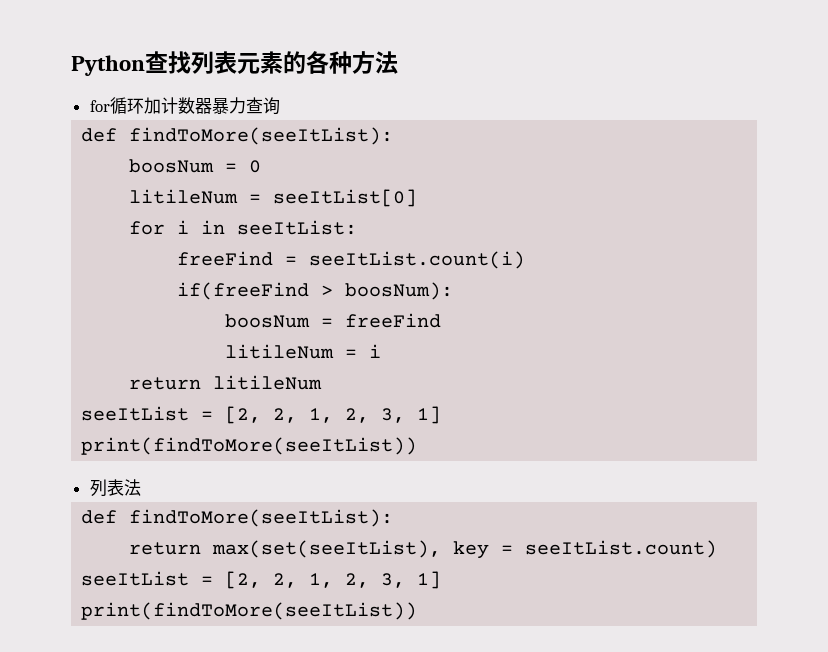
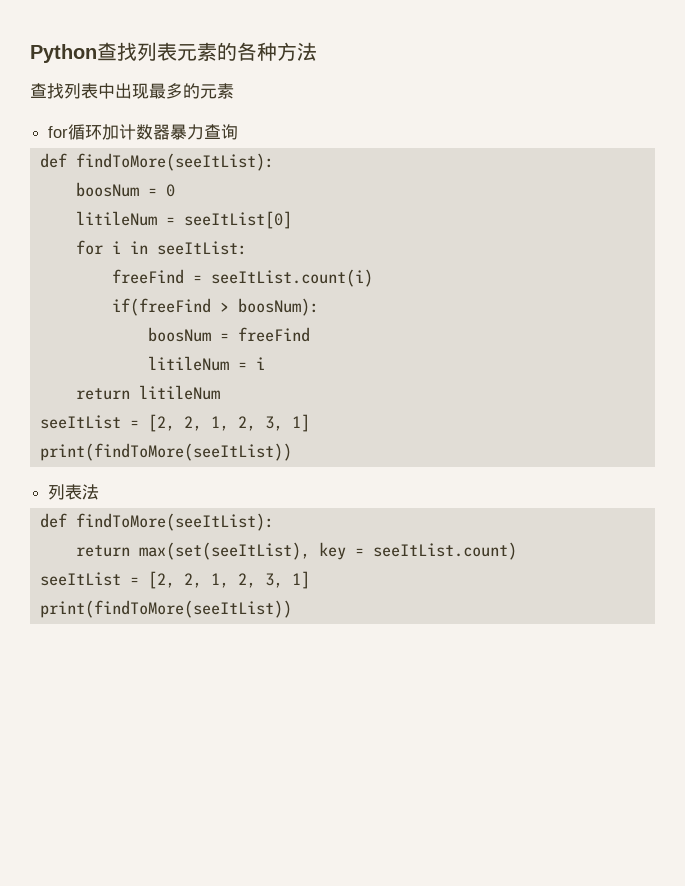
(398, 62) none -> [30,83,234,99] // 查找列表中出现最多的元素

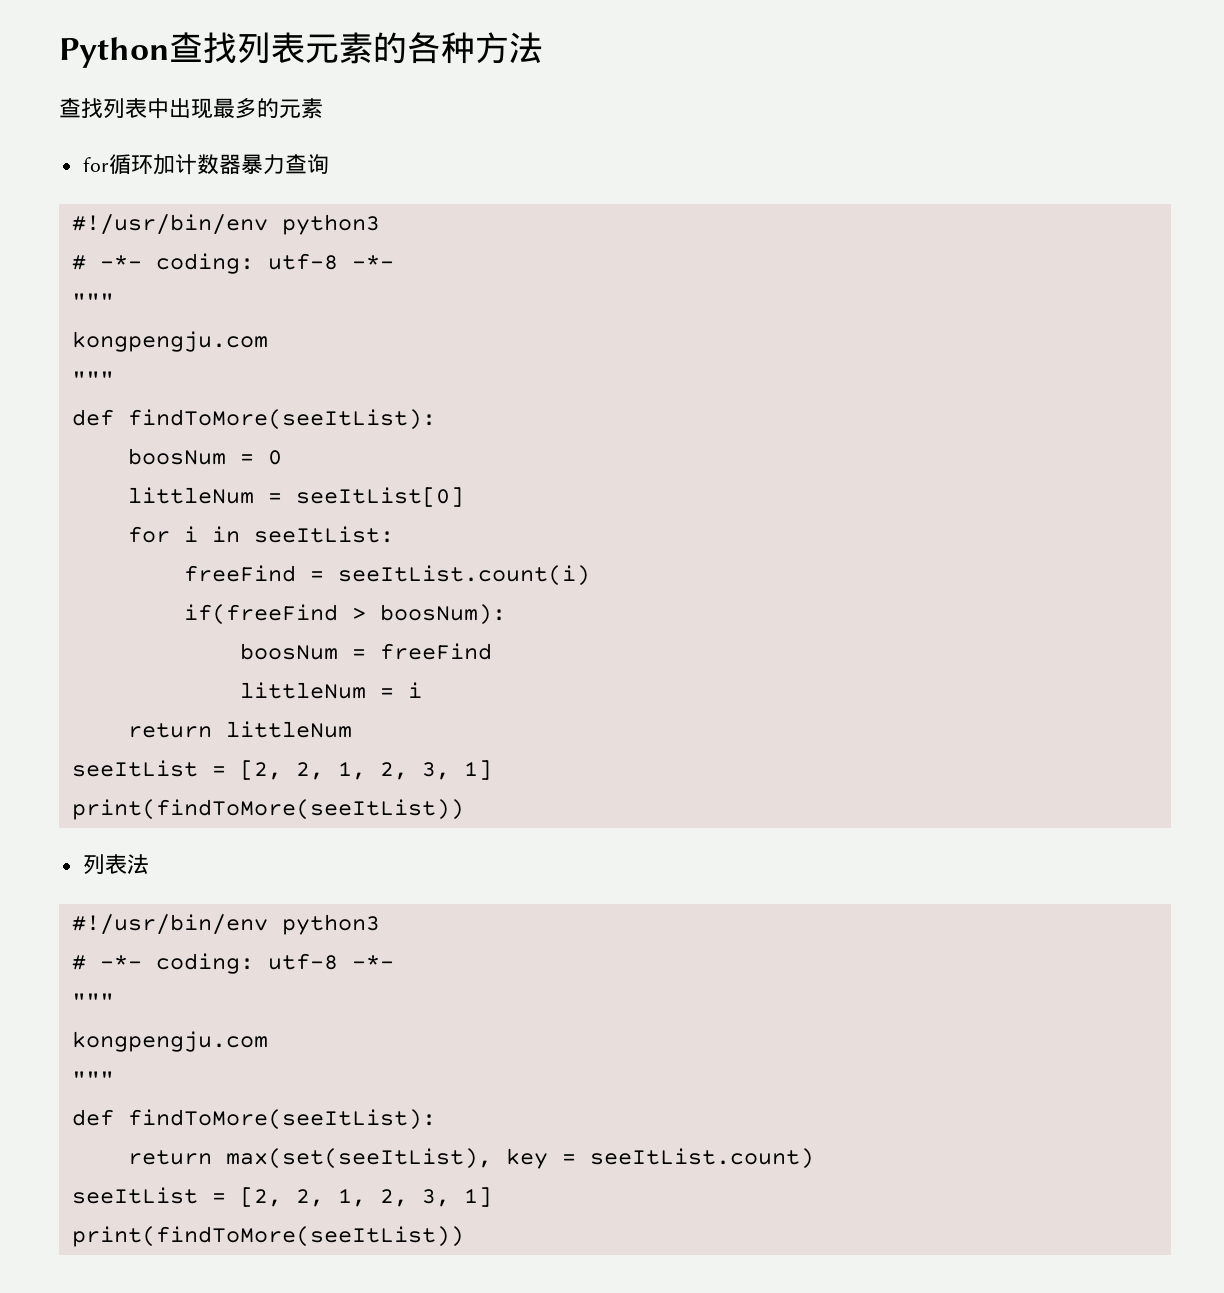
(239, 132) none -> [71,214,380,235] [71,253,394,274] [71,293,114,308] [71,331,268,352] [71,371,114,386] // #!/usr/bin/env python3 // # -*- coding: utf-8 -*- // """ // kongpengju.com // """
[75,211,157,226] litileNum -> [127,487,254,504] littleNum
[147,356,229,371] litileNum -> [239,682,366,699] littleNum
[138,385,220,400] litileNum -> [225,721,352,738] littleNum
(100, 492) none -> [71,914,380,935] [71,953,394,974] [71,993,114,1008] [71,1031,268,1052] [71,1071,114,1086] // #!/usr/bin/env python3 // # -*- coding: utf-8 -*- // """ // kongpengju.com // """

